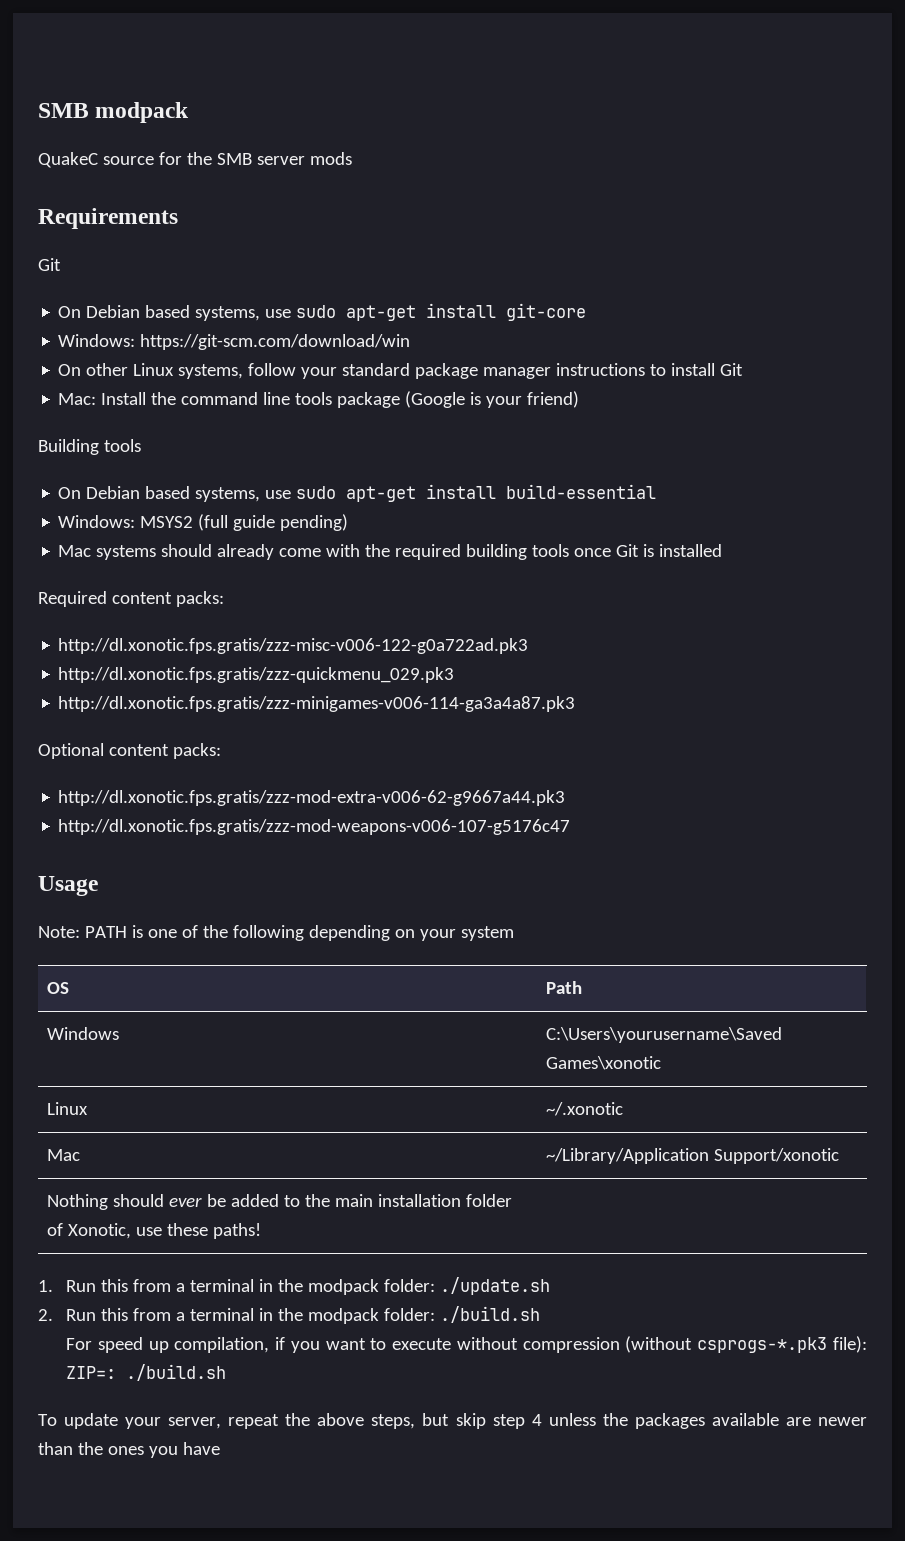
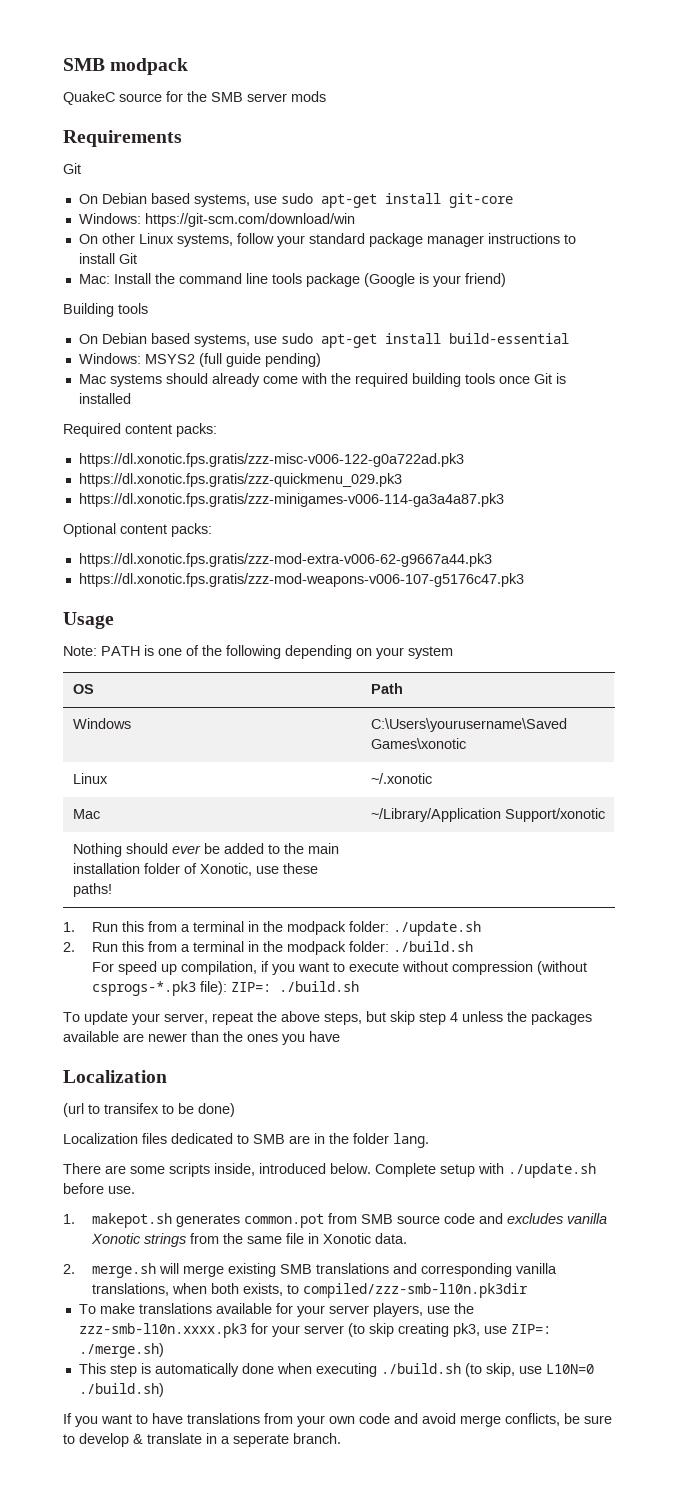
[58,638,529,654] [58,667,455,683] [58,696,576,712] http://dl.xonotic.fps.gratis/zzz-misc-v006-122-g0a722ad.pk3 // http://dl.xonotic.fps.gratis/zzz-quickmenu_029.pk3 // http://dl.xonotic.fps.gratis/zzz-minigames-v006-114-ga3a4a87.pk3 -> [78,453,464,467] [78,473,402,487] [78,493,504,507] https://dl.xonotic.fps.gratis/zzz-misc-v006-122-g0a722ad.pk3 // https://dl.xonotic.fps.gratis/zzz-quickmenu_029.pk3 // https://dl.xonotic.fps.gratis/zzz-minigames-v006-114-ga3a4a87.pk3
[58,790,566,806] [58,819,571,835] http://dl.xonotic.fps.gratis/zzz-mod-extra-v006-62-g9667a44.pk3 // http://dl.xonotic.fps.gratis/zzz-mod-weapons-v006-107-g5176c47 -> [78,553,492,567] [78,573,524,587] https://dl.xonotic.fps.gratis/zzz-mod-extra-v006-62-g9667a44.pk3 // https://dl.xonotic.fps.gratis/zzz-mod-weapons-v006-107-g5176c47.pk3
(220, 1448) none -> [63,1070,167,1083] [63,1103,235,1117] [63,1133,429,1148] [63,1163,596,1178] [63,1183,135,1194] [63,1213,607,1228] [90,1233,407,1247] [63,1263,557,1278] [91,1283,528,1298] [78,1303,474,1317] [78,1323,551,1338] [78,1343,164,1358] [78,1363,594,1377] [78,1383,164,1397] [63,1413,612,1427] [63,1433,341,1447] // Localization // (url to transifex to be done) // Localization files dedicated to SMB are in the folder lang. // There are some scripts inside, introduced below. Complete setup with ./update.sh before use. // 1. makepot.sh generates common.pot from SMB source code and excludes vanilla Xonotic strings from the same file in Xonotic data. // 2. merge.sh will merge existing SMB translations and corresponding vanilla translations, when both exists, to compiled/zzz-smb-l10n.pk3dir // To make translations available for your server players, use the zzz-smb-l10n.xxxx.pk3 for your server (to skip creating pk3, use ZIP=: ./merge.sh) // This step is automatically done when executing ./build.sh (to skip, use L10N=0 ./build.sh) // If you want to have translations from your own code and avoid merge conflicts, be sure to develop & translate in a seperate branch.

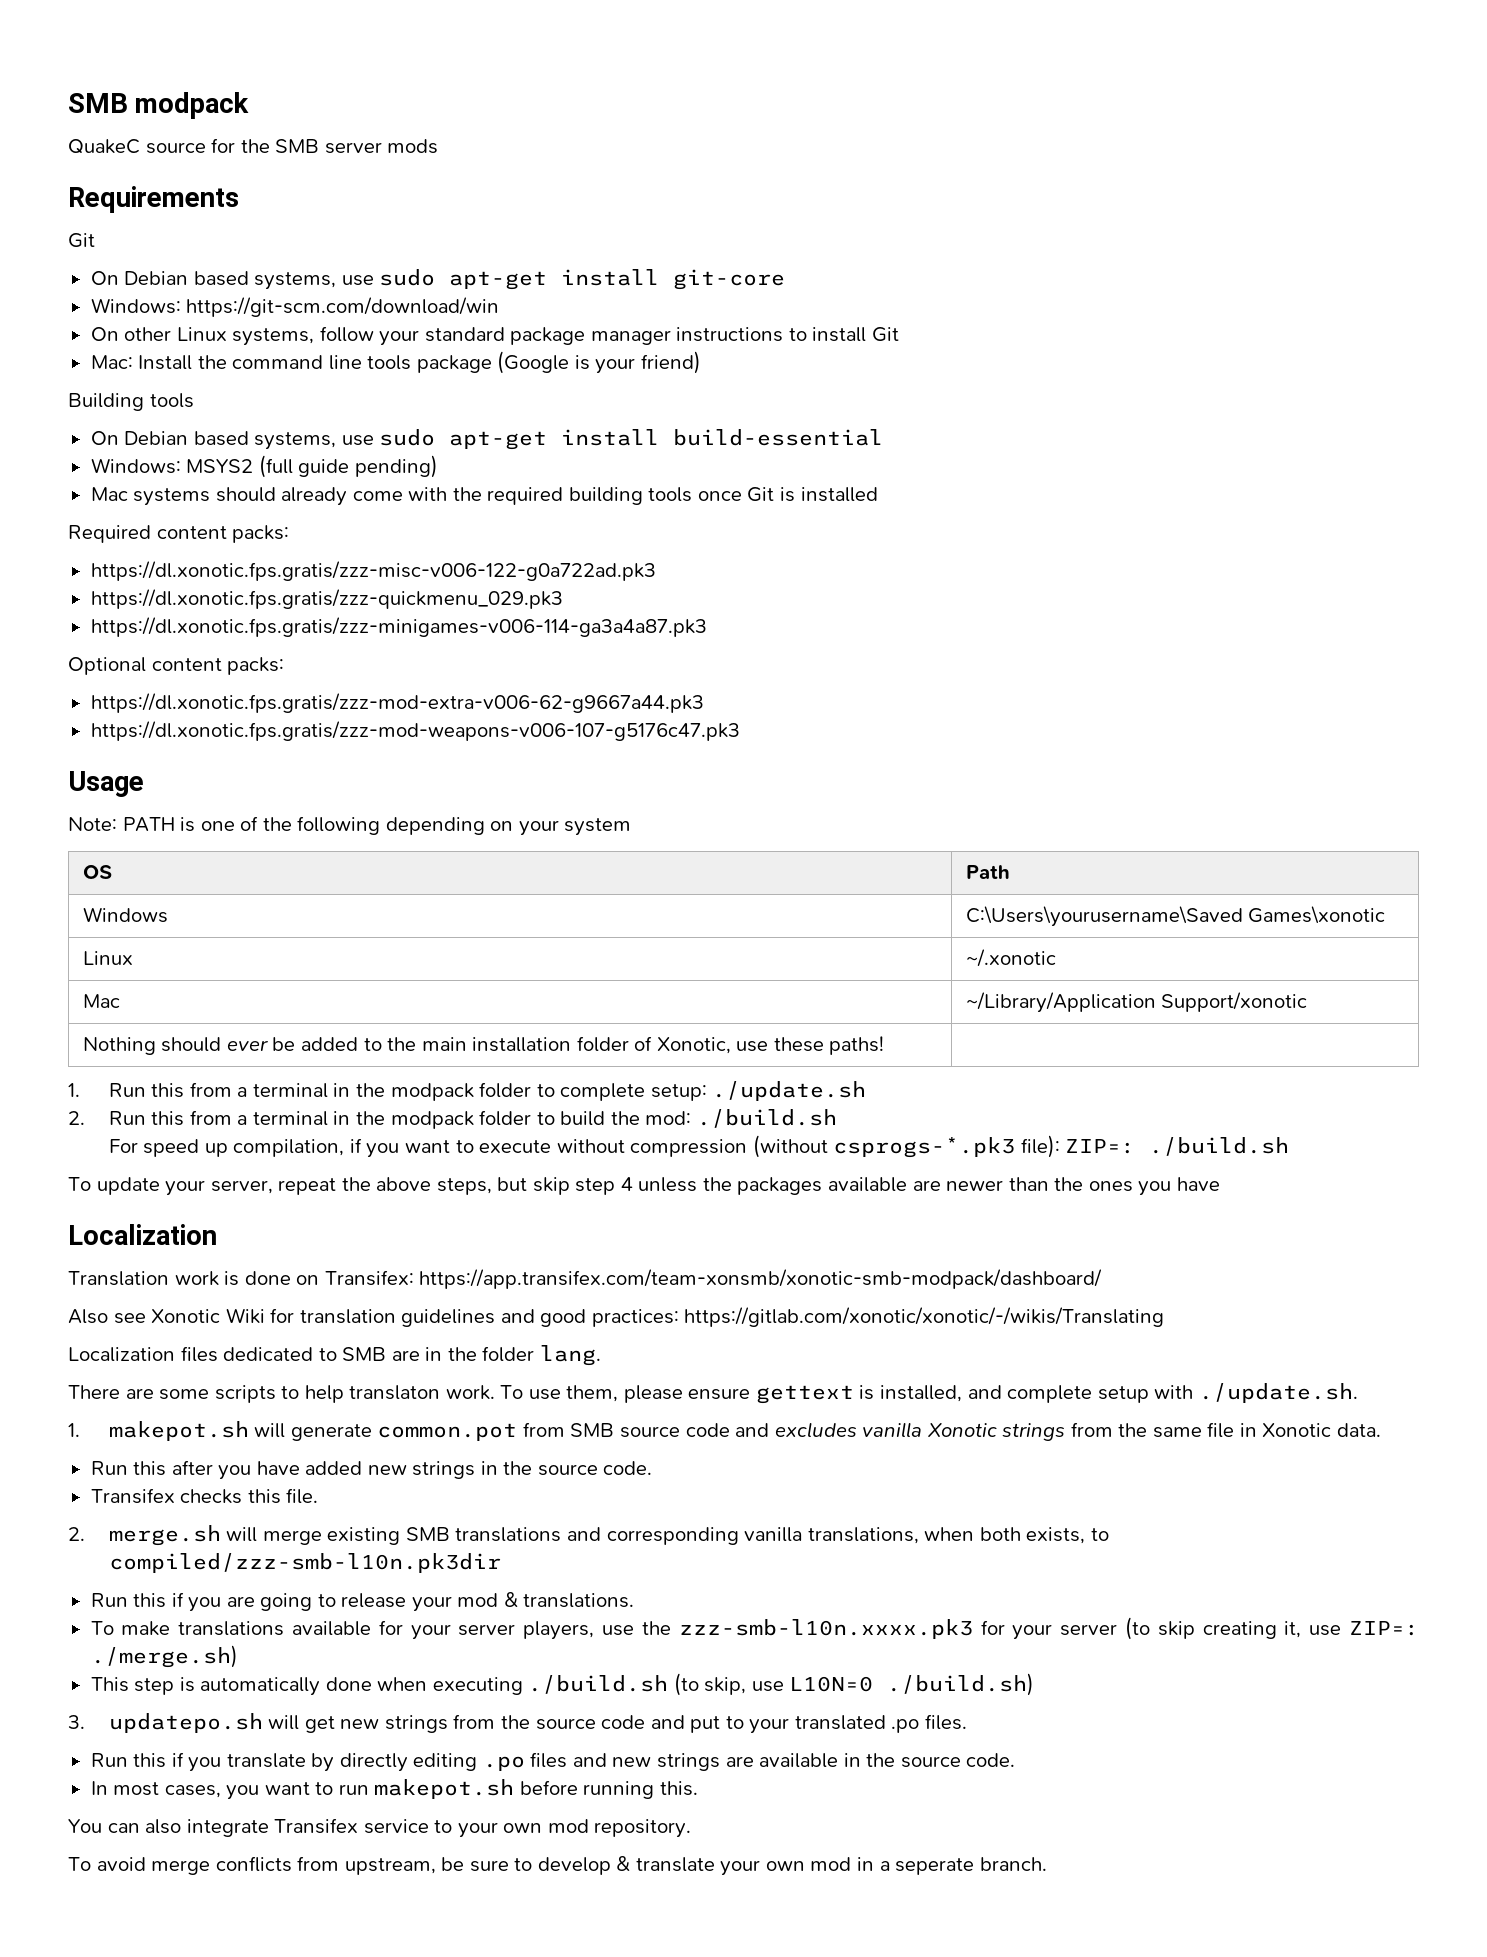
[348,921,389,932] folder: -> [479,1082,707,1101] folder to complete setup:
[348,941,389,952] folder: -> [479,1110,692,1126] folder to build the mod:
[63,1103,235,1117] (url to transifex to be done) -> [68,1269,1103,1289] [68,1307,1165,1327] Translation work is done on Transifex: https://app.transifex.com/team-xonsmb/xonotic-smb-modpack/dashboard/ // Also see Xonotic Wiki for translation guidelines and good practices: https://gitlab.com/xonotic/xonotic/-/wikis/Translating
[214,1163,596,1178] [63,1183,135,1194] inside, introduced below. Complete setup with ./update.sh before use. -> [281,1383,1358,1404] to help translaton work. To use them, please ensure gettext is installed, and complete setup with ./update.sh.
[175,1214,240,1227] generates -> [254,1423,372,1441] will generate
(407, 1238) none -> [90,1460,653,1480] [90,1488,319,1504] // Run this after you have added new strings in the source code. // Transifex checks this file.
(528, 1290) none -> [90,1592,635,1612] // Run this if you are going to release your mod & translations.
[452,1323,480,1337] pk3, -> [1284,1621,1302,1638] it,
[63,1413,560,1427] If you want to have translations from your own code and avoid merge conflicts, -> [68,1713,967,1734] [90,1752,1016,1772] [90,1779,698,1800] [68,1818,692,1838] [68,1856,436,1875] 3. updatepo.sh will get new strings from the source code and put to your translated .po files. // Run this if you translate by directly editing .po files and new strings are available in the source code. // In most cases, you want to run makepot.sh before running this. // You can also integrate Transifex service to your own mod repository. // To avoid merge conflicts from upstream,
(202, 1438) none -> [720,1857,852,1876] your own mod

